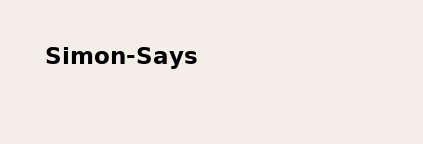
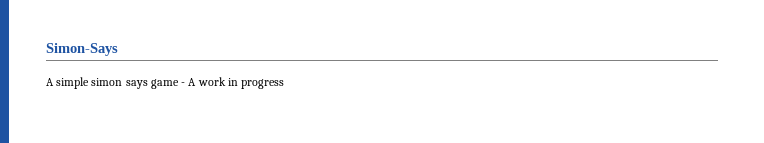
(198, 58) none -> [46,77,285,89] // A simple simon says game - A work in progress

